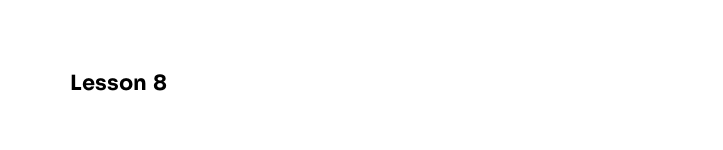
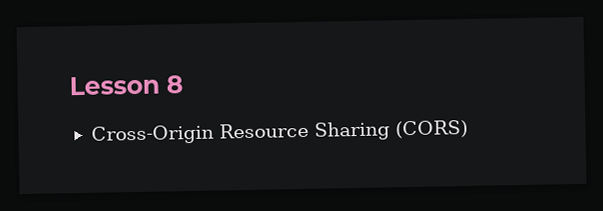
(167, 82) none -> [90,119,468,145] // Cross-Origin Resource Sharing (CORS)

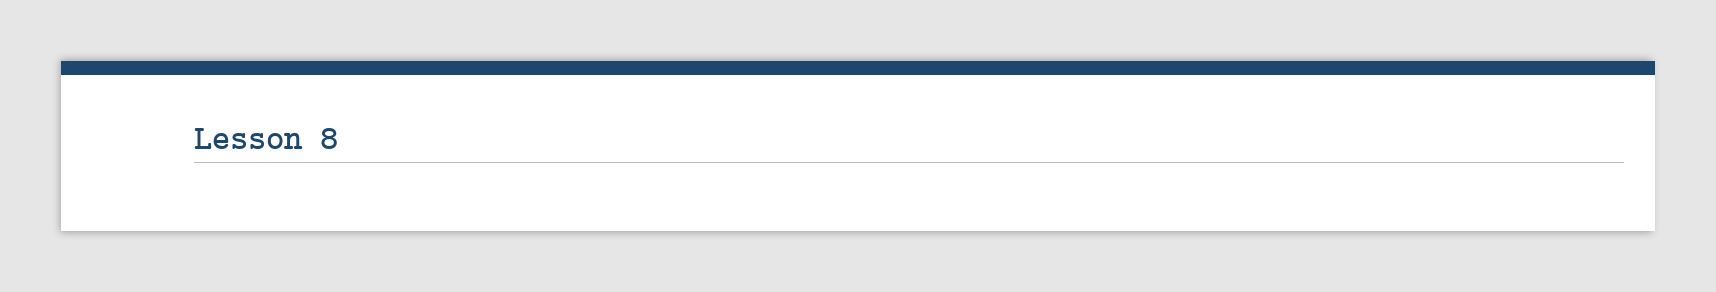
[90,119,468,145] // Cross-Origin Resource Sharing (CORS) -> (338, 138) none

